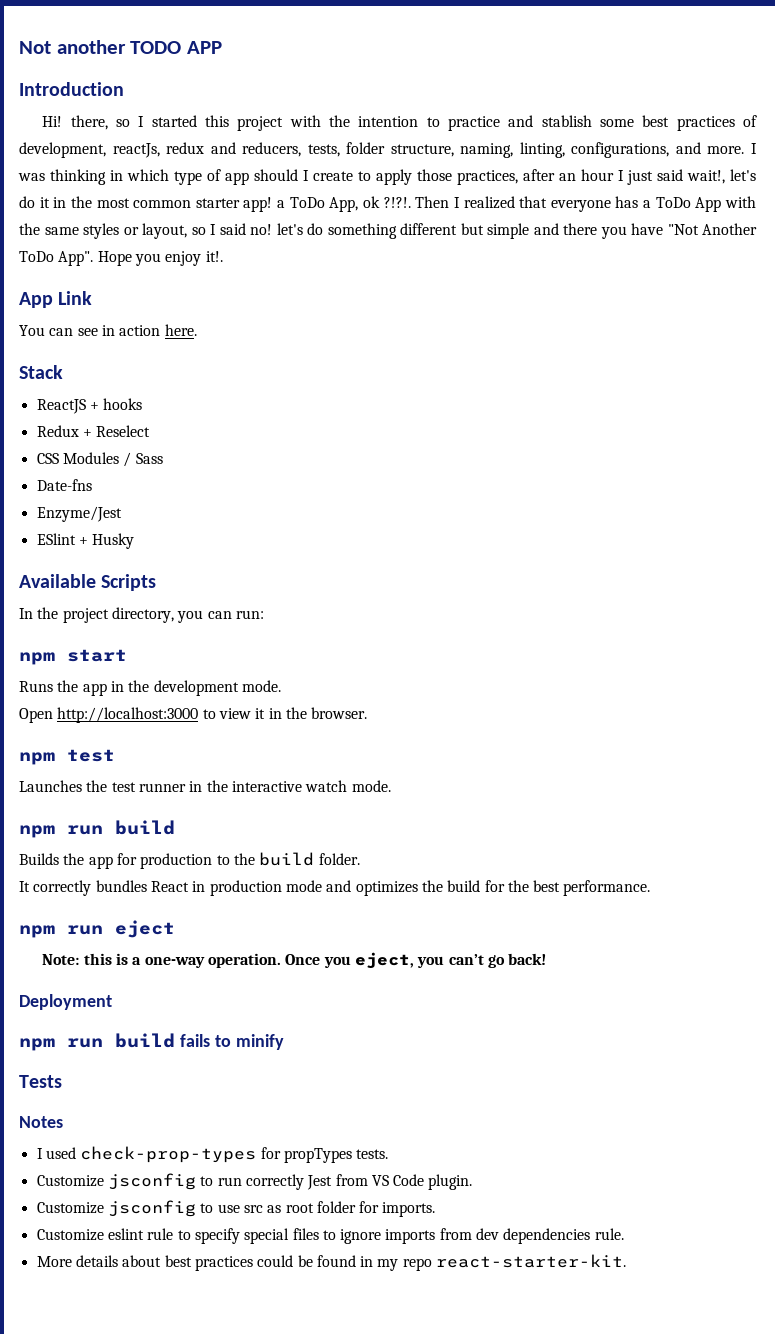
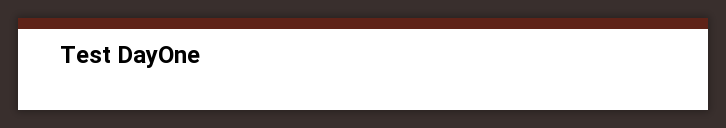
[19,40,223,54] [19,82,124,96] [42,115,757,131] [19,142,758,158] [18,169,756,185] [19,196,756,212] [19,223,757,239] [19,251,223,266] [19,291,93,308] [19,324,197,336] [19,365,63,379] [36,398,143,414] [36,425,151,437] [36,452,163,467] [36,479,92,491] [36,506,122,522] [36,533,135,549] [19,574,157,591] [19,607,264,623] [19,649,127,665] [19,680,281,696] [19,707,368,723] [19,749,115,765] [19,780,391,792] [19,820,175,838] [19,852,360,869] [19,880,651,896] [19,920,175,938] [42,952,547,969] [19,994,112,1010] [19,1033,284,1051] [19,1075,62,1088] [19,1116,63,1128] [36,1146,389,1163] [36,1173,473,1190] [36,1200,436,1217] [36,1228,624,1244] [36,1254,627,1271] Not another TODO APP // Introduction // Hi! there, so I started this project with the intention to practice and stablish some best practices of development, reactJs, redux and reducers, tests, folder structure, naming, linting, configurations, and more. I was thinking in which type of app should I create to apply those practices, after an hour I just said wait!, let's do it in the most common starter app! a ToDo App, ok ?!?!. Then I realized that everyone has a ToDo App with the same styles or layout, so I said no! let's do something different but simple and there you have "Not Another ToDo App". Hope you enjoy it!. // App Link // You can see in action here. // Stack // ReactJS + hooks // Redux + Reselect // CSS Modules / Sass // Date-fns // Enzyme/Jest // ESlint + Husky // Available Scripts // In the project directory, you can run: // npm start // Runs the app in the development mode. // Open http://localhost:3000 to view it in the browser. // npm test // Launches the test runner in the interactive watch mode. // npm run build // Builds the app for production to the build folder. // It correctly bundles React in production mode and optimizes the build for the best performance. // npm run eject // Note: this is a one-way operation. Once you eject, you can’t go back! // Deployment // npm run build fails to minify // Tests // Notes // I used check-prop-types for propTypes tests. // Customize jsconfig to run correctly Jest from VS Code plugin. // Customize jsconfig to use src as root folder for imports. // Customize eslint rule to specify special files to ignore imports from dev dependencies rule. // More details about best practices could be found in my repo react-starter-kit. -> [60,46,201,68] Test DayOne

